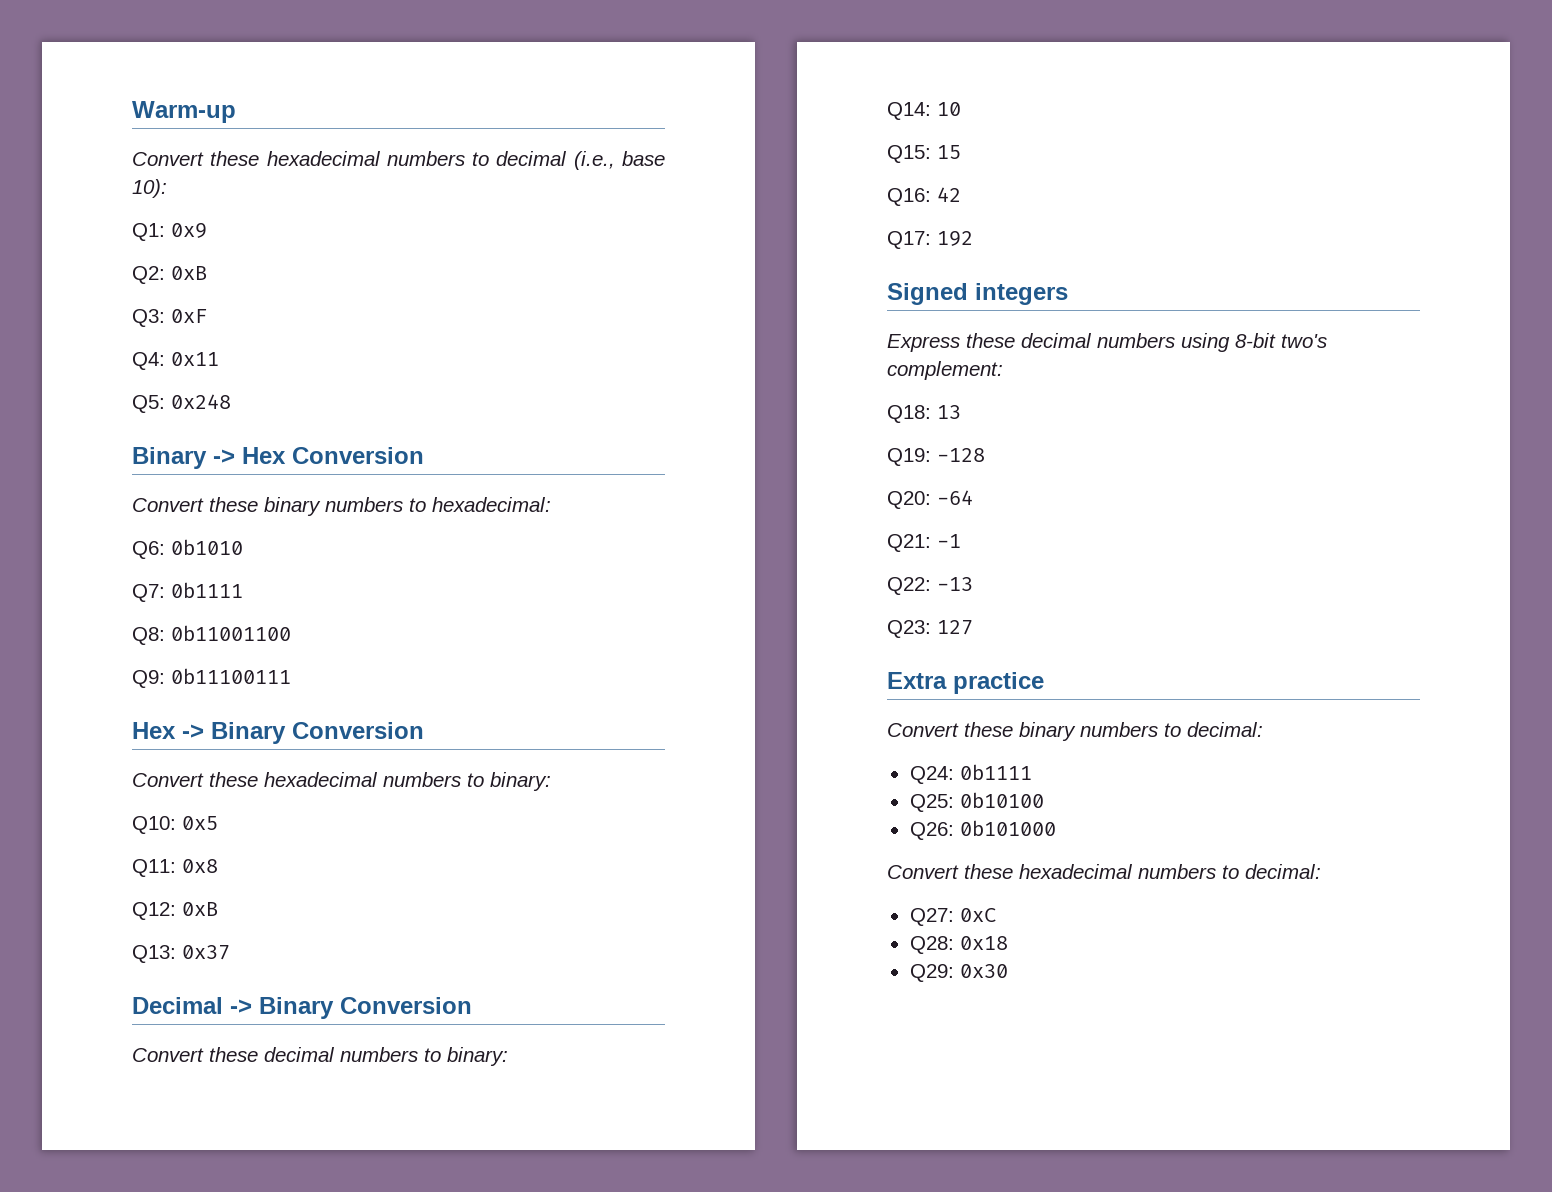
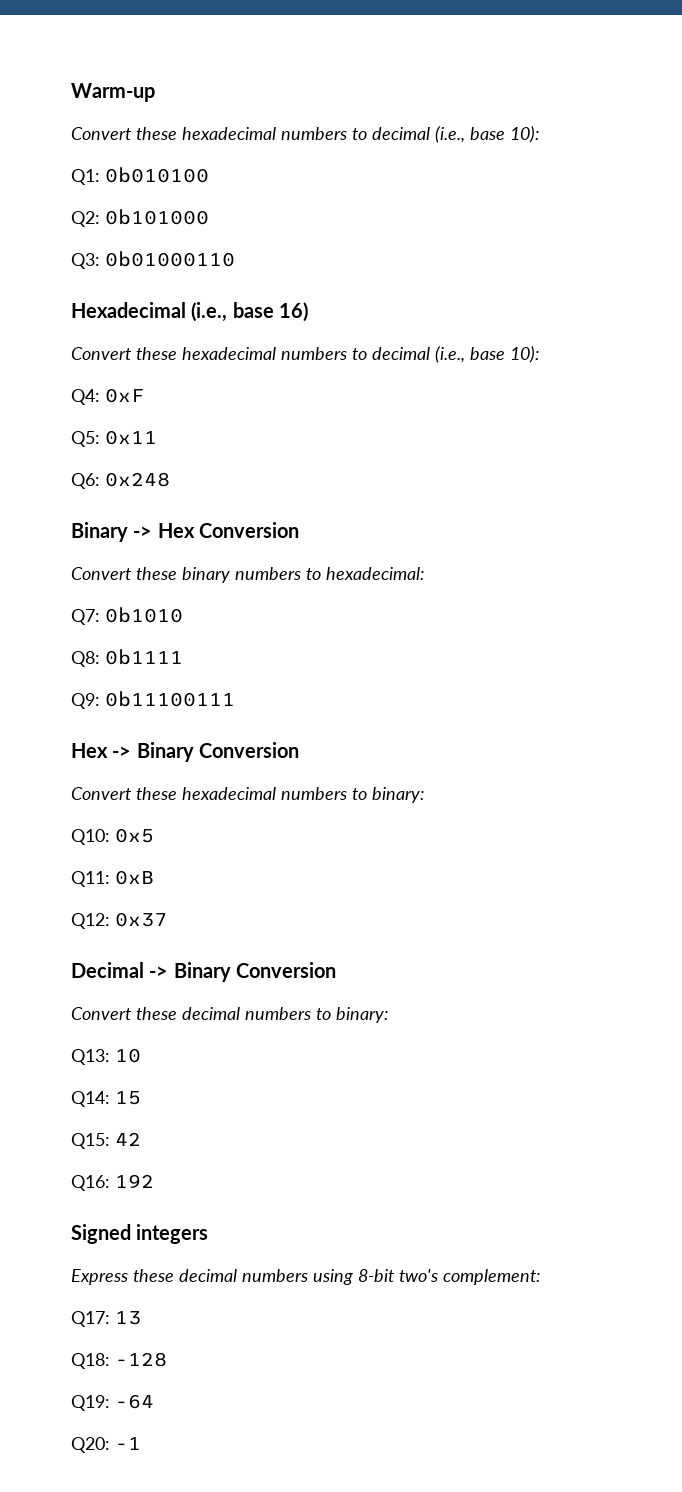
[171,223,207,238] 0x9 -> [105,167,209,183] 0b010100
[171,266,207,280] 0xB -> [105,209,209,225] 0b101000
(165, 318) none -> [105,251,235,267] [71,302,309,322] [71,346,539,363] [71,389,100,405] 0b01000110 // Hexadecimal (i.e., base 16) // Convert these hexadecimal numbers to decimal (i.e., base 10): // Q4:
[132,352,165,370] Q4: -> [71,431,100,447] Q5:
[132,395,165,413] Q5: -> [71,473,100,489] Q6:
[132,541,165,559] Q6: -> [71,609,100,625] Q7:
[132,582,243,602] [132,625,291,645] Q7: 0b1111 // Q8: 0b11001100 -> [71,649,183,667] Q8: 0b1111
[182,859,218,873] 0x8 -> [115,870,154,885] 0xB
[182,902,218,916] [132,945,176,963] 0xB // Q13: -> (110, 921) none
[887,102,931,120] Q14: -> [71,1049,110,1065] Q13:
[887,145,931,163] Q15: -> [71,1091,110,1107] Q14:
[887,188,931,206] Q16: -> [71,1133,110,1149] Q15:
[887,231,931,249] Q17: -> [71,1175,110,1191] Q16:
[887,405,931,423] Q18: -> [71,1311,110,1327] Q17:
[887,448,931,466] Q19: -> [71,1353,110,1369] Q18:
[887,491,931,509] Q20: -> [71,1395,110,1411] Q19:
[887,534,931,552] Q21: -> [71,1437,110,1453] Q20:
[887,577,973,595] [887,620,973,638] [887,672,1044,694] [887,722,1263,741] [909,764,1032,784] [909,792,1044,812] [909,820,1056,840] [887,864,1321,879] [909,908,996,926] [909,936,1008,954] [909,964,1008,982] // Q22: -13 // Q23: 127 // Extra practice // Convert these binary numbers to decimal: // Q24: 0b1111 // Q25: 0b10100 // Q26: 0b101000 // Convert these hexadecimal numbers to decimal: // Q27: 0xC // Q28: 0x18 // Q29: 0x30 -> (141, 1443) none

